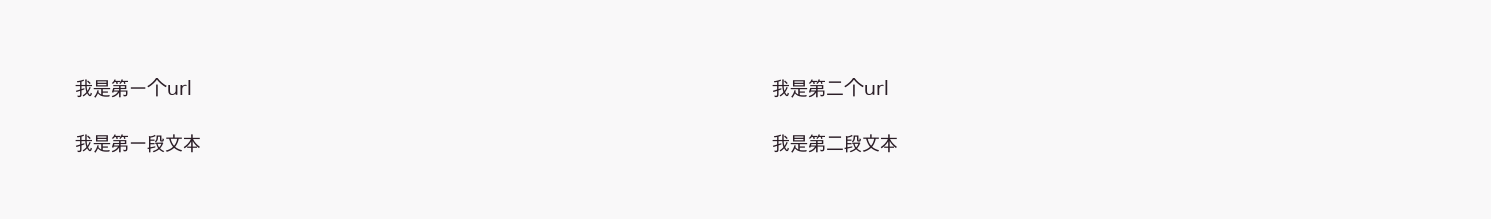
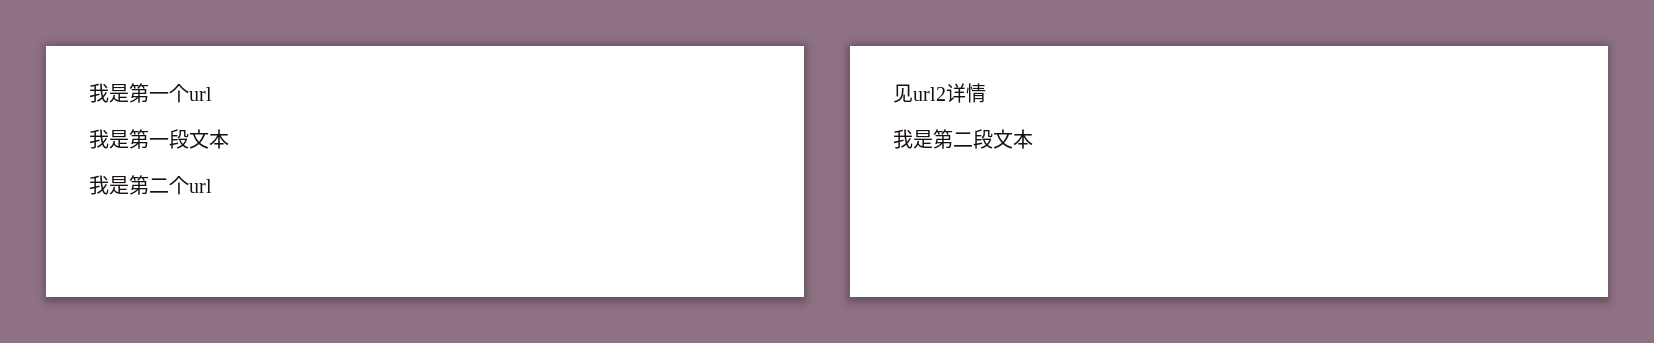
(889, 87) none -> [893,83,986,103] // 见url2详情

